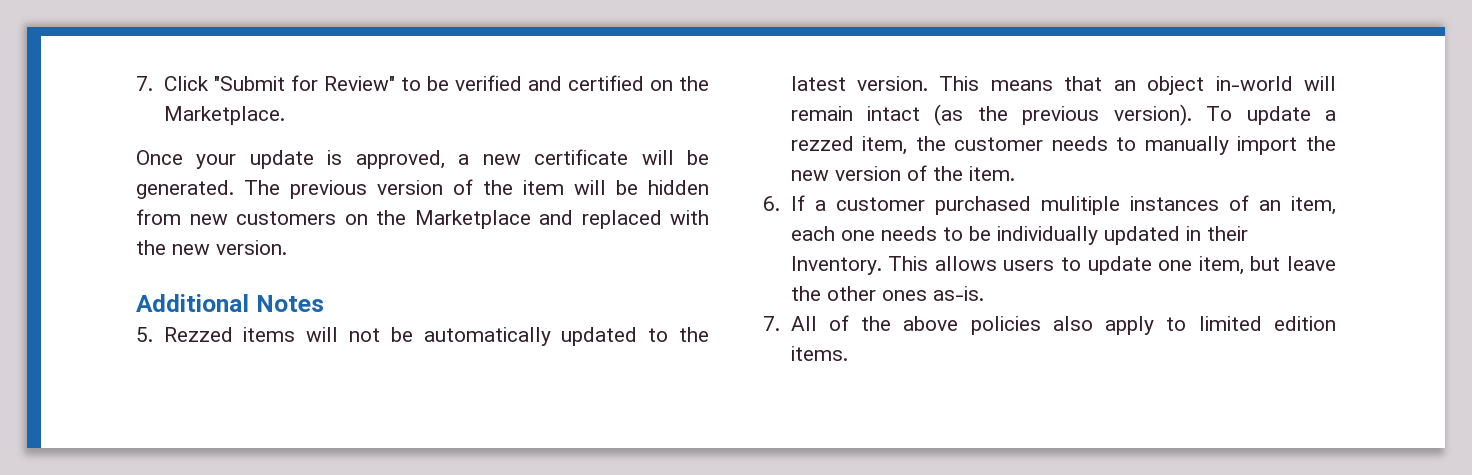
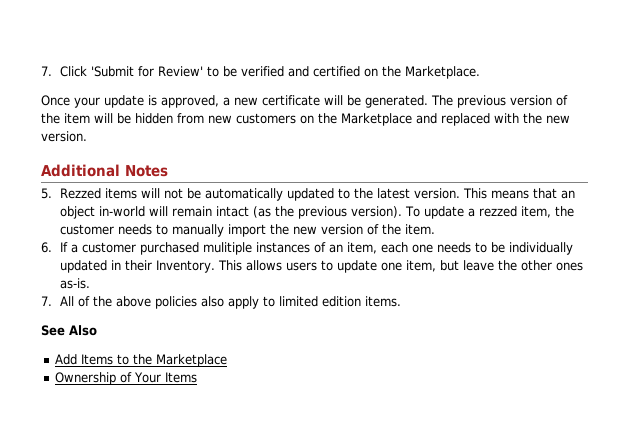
[213,75,395,91] "Submit for Review" -> [90,66,203,77] 'Submit for Review'
(848, 353) none -> [41,325,97,336] [55,354,228,367] [55,372,198,385] // See Also // Add Items to the Marketplace // Ownership of Your Items

